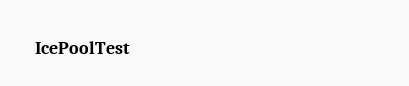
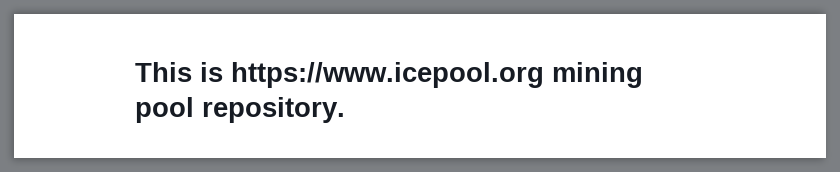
[35,41,130,54] IcePoolTest -> [135,62,643,88] [135,97,345,123] This is https://www.icepool.org mining pool repository.

